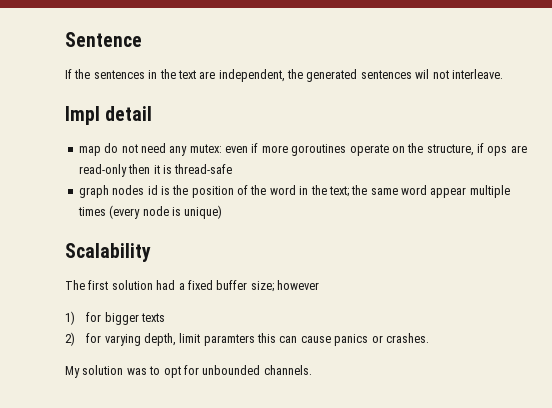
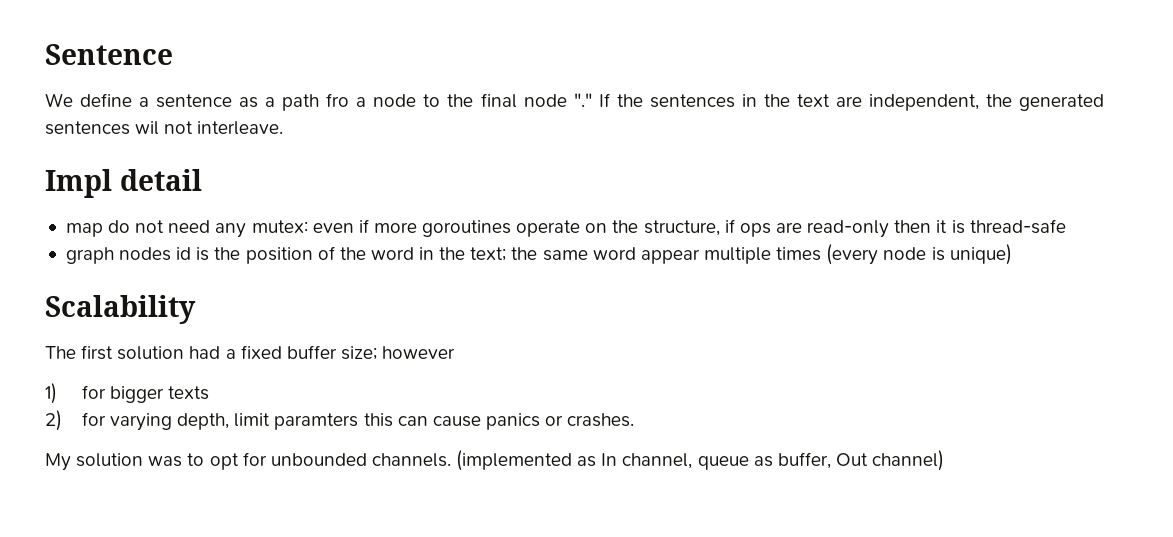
(142, 39) none -> [45,93,592,111] We define a sentence as a path fro a node to the final node "."
(312, 370) none -> [456,450,945,471] (implemented as In channel, queue as buffer, Out channel)

